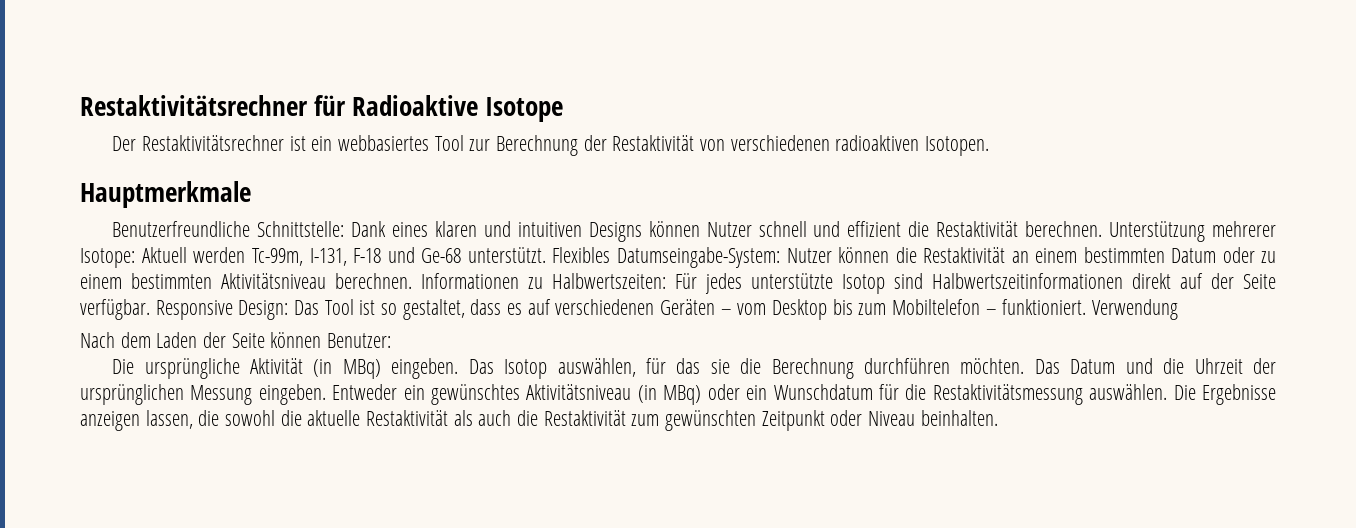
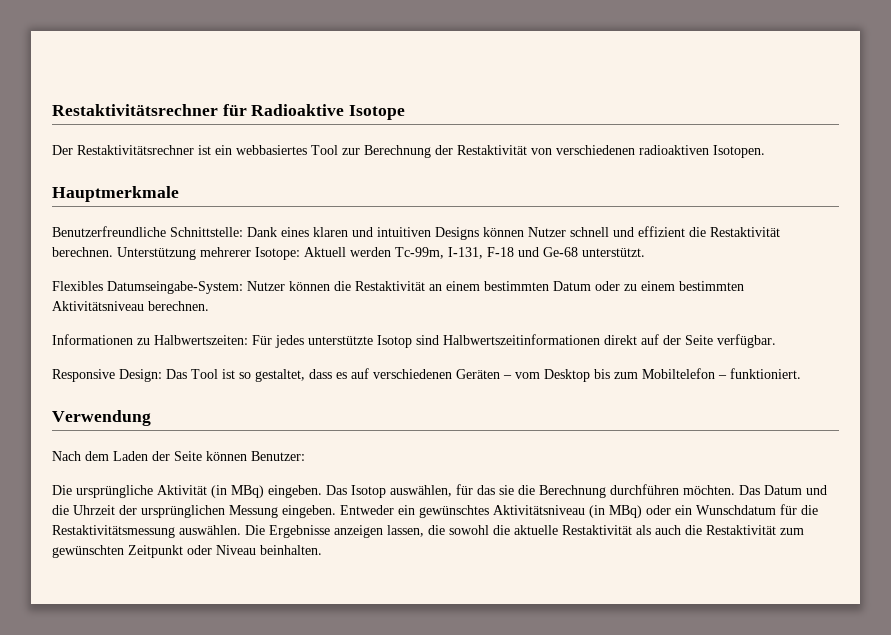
(546, 255) none -> (645, 252) //
(412, 281) none -> (209, 306) //
(150, 309) none -> (776, 341) //
(1087, 307) none -> (801, 373) //

